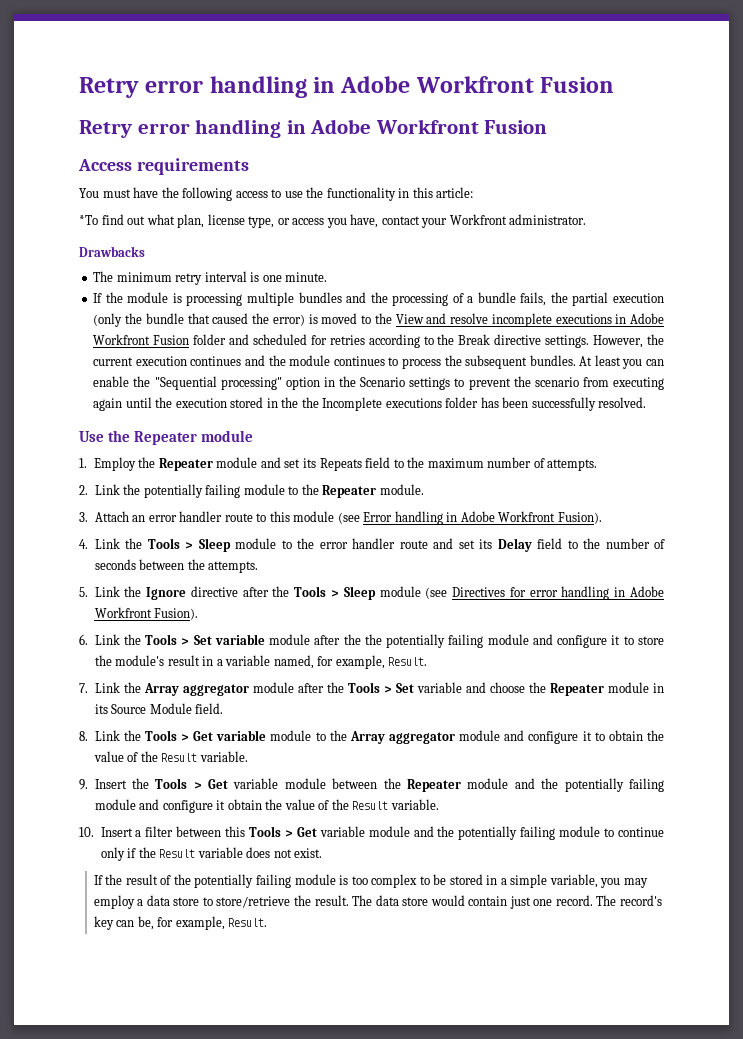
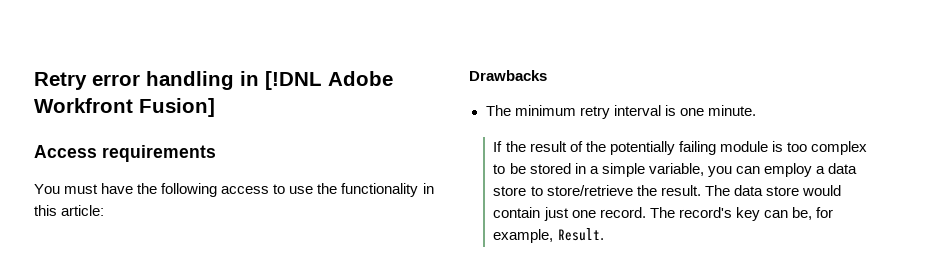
[79,76,615,98] [79,119,548,138] Retry error handling in Adobe Workfront Fusion // Retry error handling in Adobe Workfront Fusion -> [34,71,393,90] [34,98,215,117] Retry error handling in [!DNL Adobe Workfront Fusion]
[79,214,587,228] // *To find out what plan, license type, or access you have, contact your Workfront administrator. -> (105, 210) none
[93,292,664,306] [93,313,664,327] [93,334,664,348] [93,355,665,369] [93,376,664,390] [93,397,647,411] [79,430,254,445] [79,457,598,471] [79,484,424,498] [79,511,602,525] [79,538,665,552] [94,559,259,573] [79,586,664,600] [94,607,199,620] [79,634,664,648] [94,655,428,669] [79,682,664,696] [94,703,224,714] [79,730,664,744] [93,751,248,762] [79,778,665,792] [94,799,439,813] [79,826,664,840] [100,847,323,861] // If the module is processing multiple bundles and the processing of a bundle fails, the partial execution (only the bundle that caused the error) is moved to the View and resolve incomplete executions in Adobe Workfront Fusion folder and scheduled for retries according to the Break directive settings. However, the current execution continues and the module continues to process the subsequent bundles. At least you can enable the "Sequential processing" option in the Scenario settings to prevent the scenario from executing again until the execution stored in the the Incomplete executions folder has been successfully resolved. // Use the Repeater module // 1. Employ the Repeater module and set its Repeats field to the maximum number of attempts. // 2. Link the potentially failing module to the Repeater module. // 3. Attach an error handler route to this module (see Error handling in Adobe Workfront Fusion). // 4. Link the Tools > Sleep module to the error handler route and set its Delay field to the number of seconds between the attempts. // 5. Link the Ignore directive after the Tools > Sleep module (see Directives for error handling in Adobe Workfront Fusion). // 6. Link the Tools > Set variable module after the the potentially failing module and configure it to store the module's result in a variable named, for example, Result. // 7. Link the Array aggregator module after the Tools > Set variable and choose the Repeater module in its Source Module field. // 8. Link the Tools > Get variable module to the Array aggregator module and configure it to obtain the value of the Result variable. // 9. Insert the Tools > Get variable module between the Repeater module and the potentially failing module and configure it obtain the value of the Result variable. // 10. Insert a filter between this Tools > Get variable module and the potentially failing module to continue only if the Result variable does not exist. -> (756, 110) none
[623,878,648,888] may -> [735,166,760,174] can

